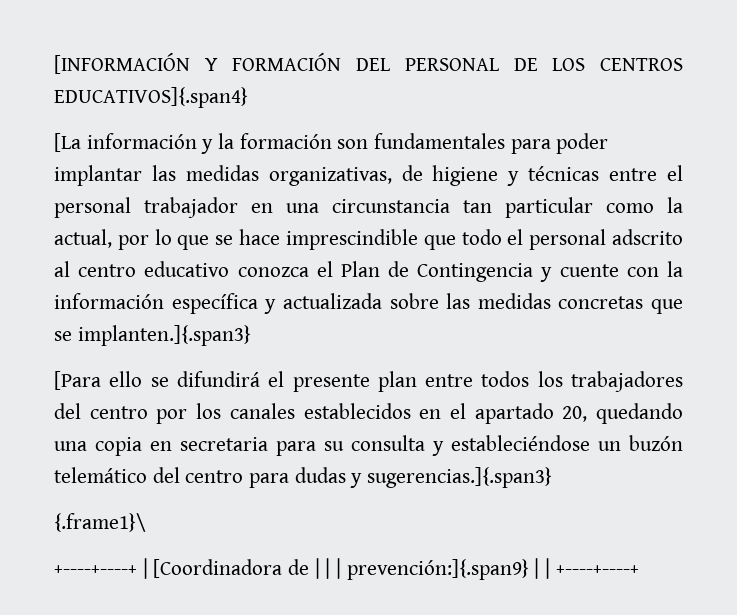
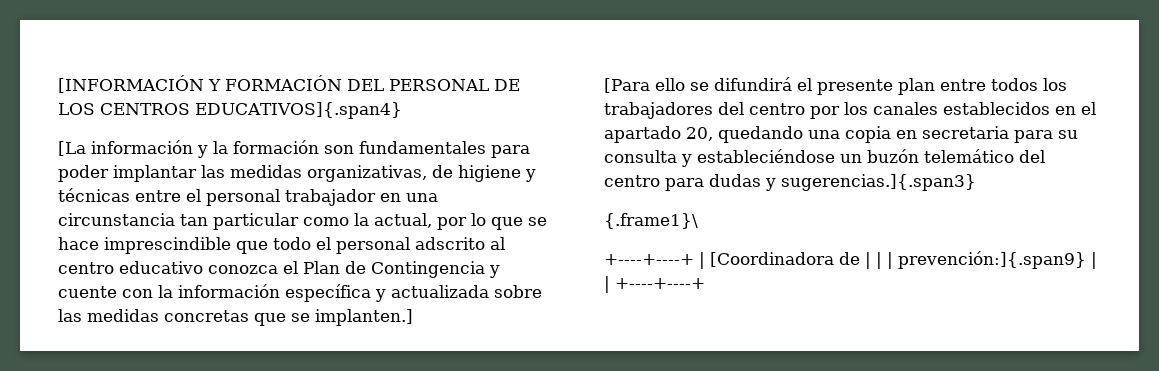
[77,325,251,346] implanten.]{.span3} -> [315,309,413,326] implanten.]

